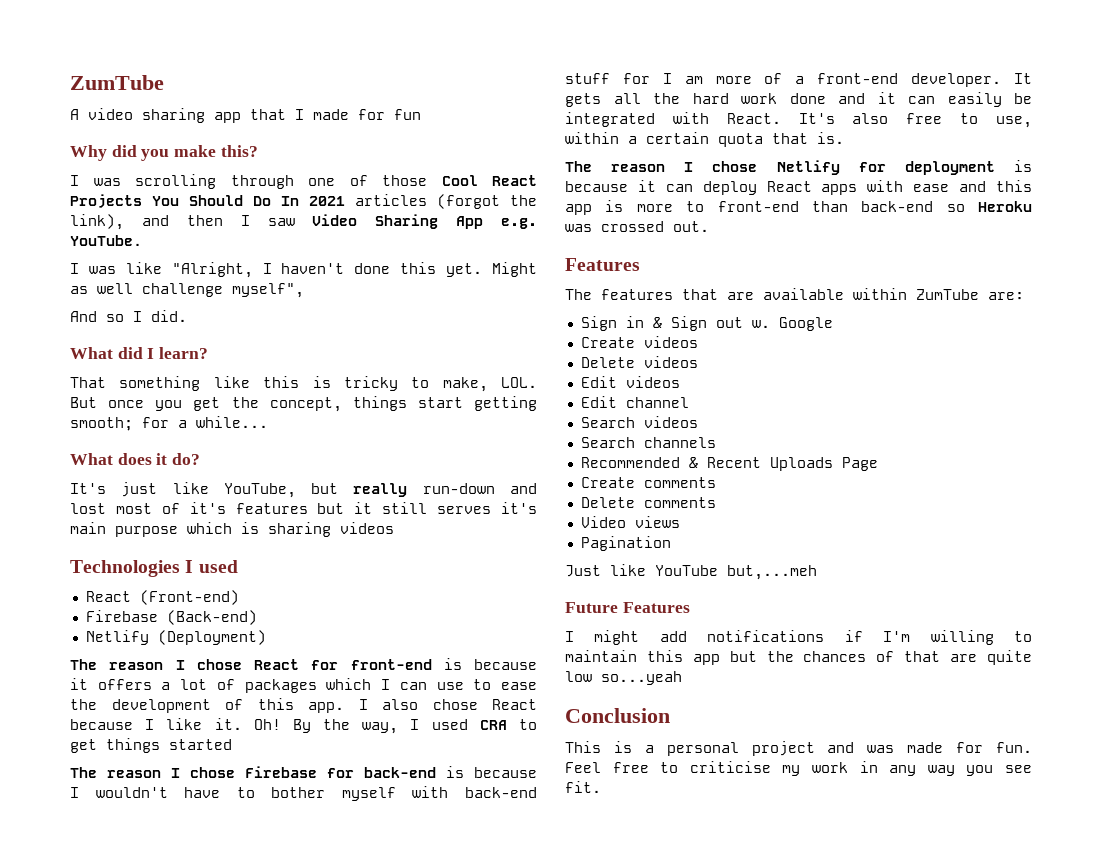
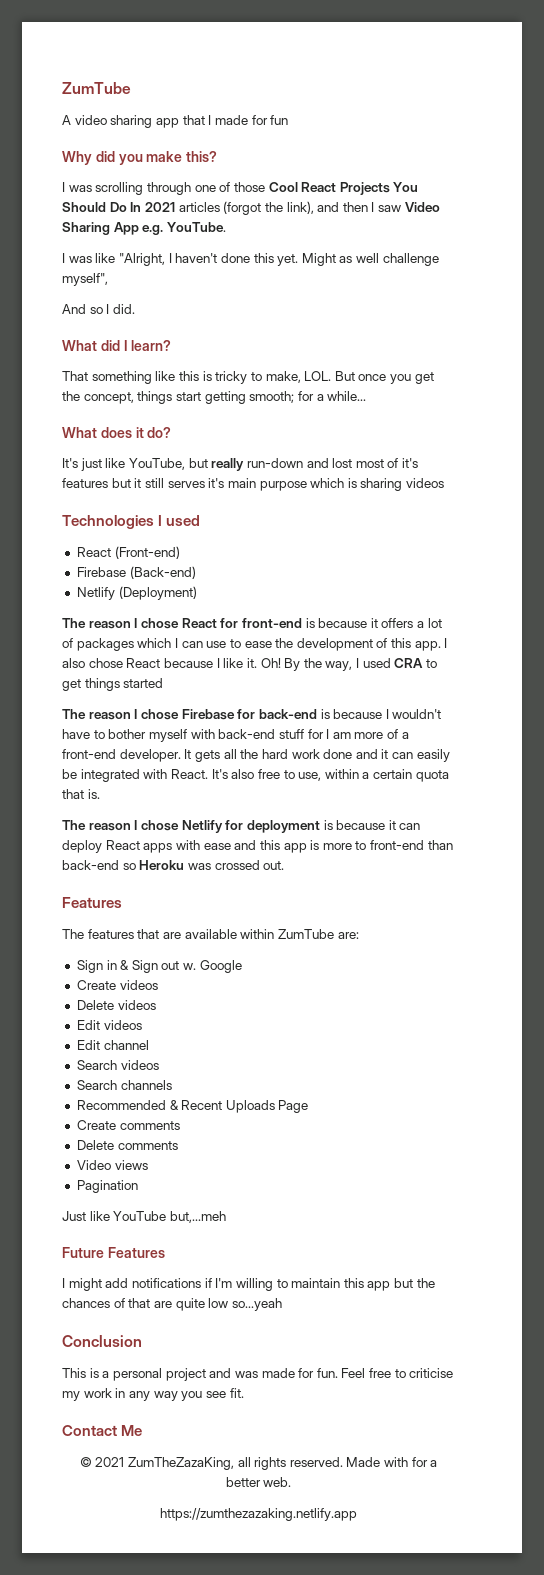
(601, 787) none -> [62,1425,143,1436] [79,1457,438,1470] [225,1477,292,1487] [160,1508,357,1521] // Contact Me // © 2021 ZumTheZazaKing, all rights reserved. Made with for a better web. // https://zumthezazaking.netlify.app

